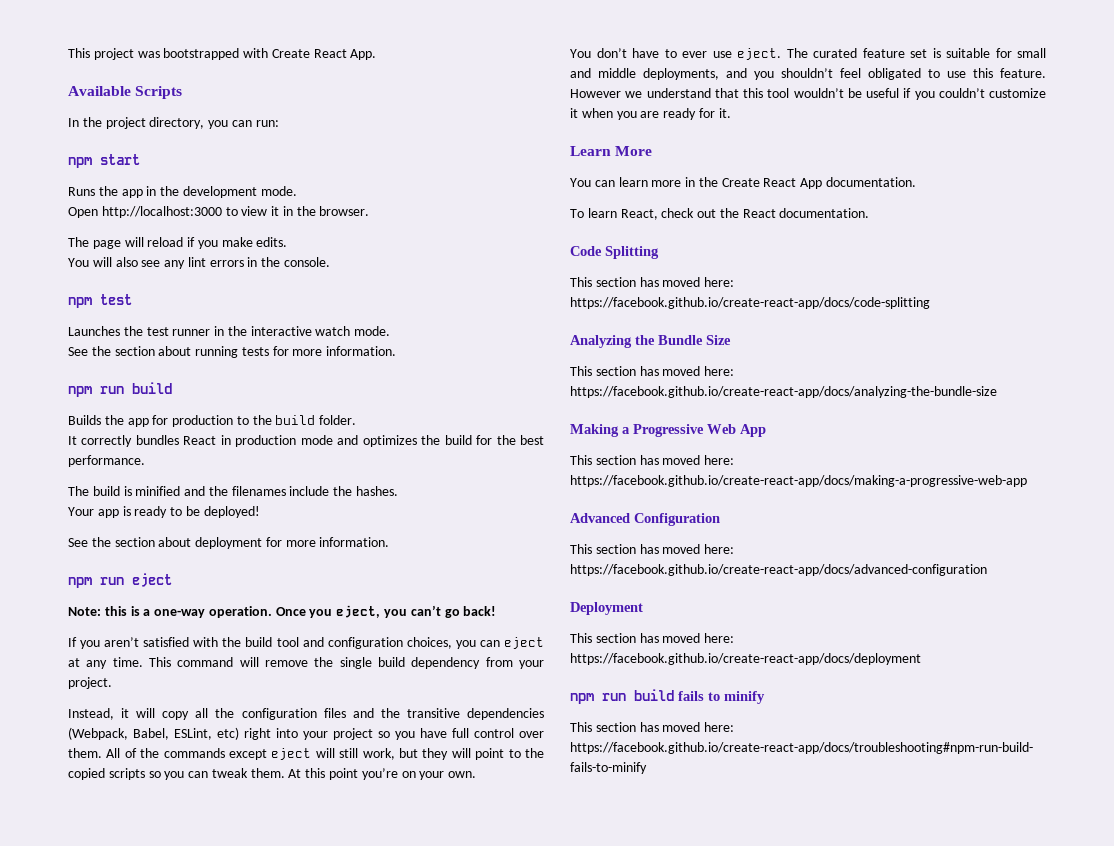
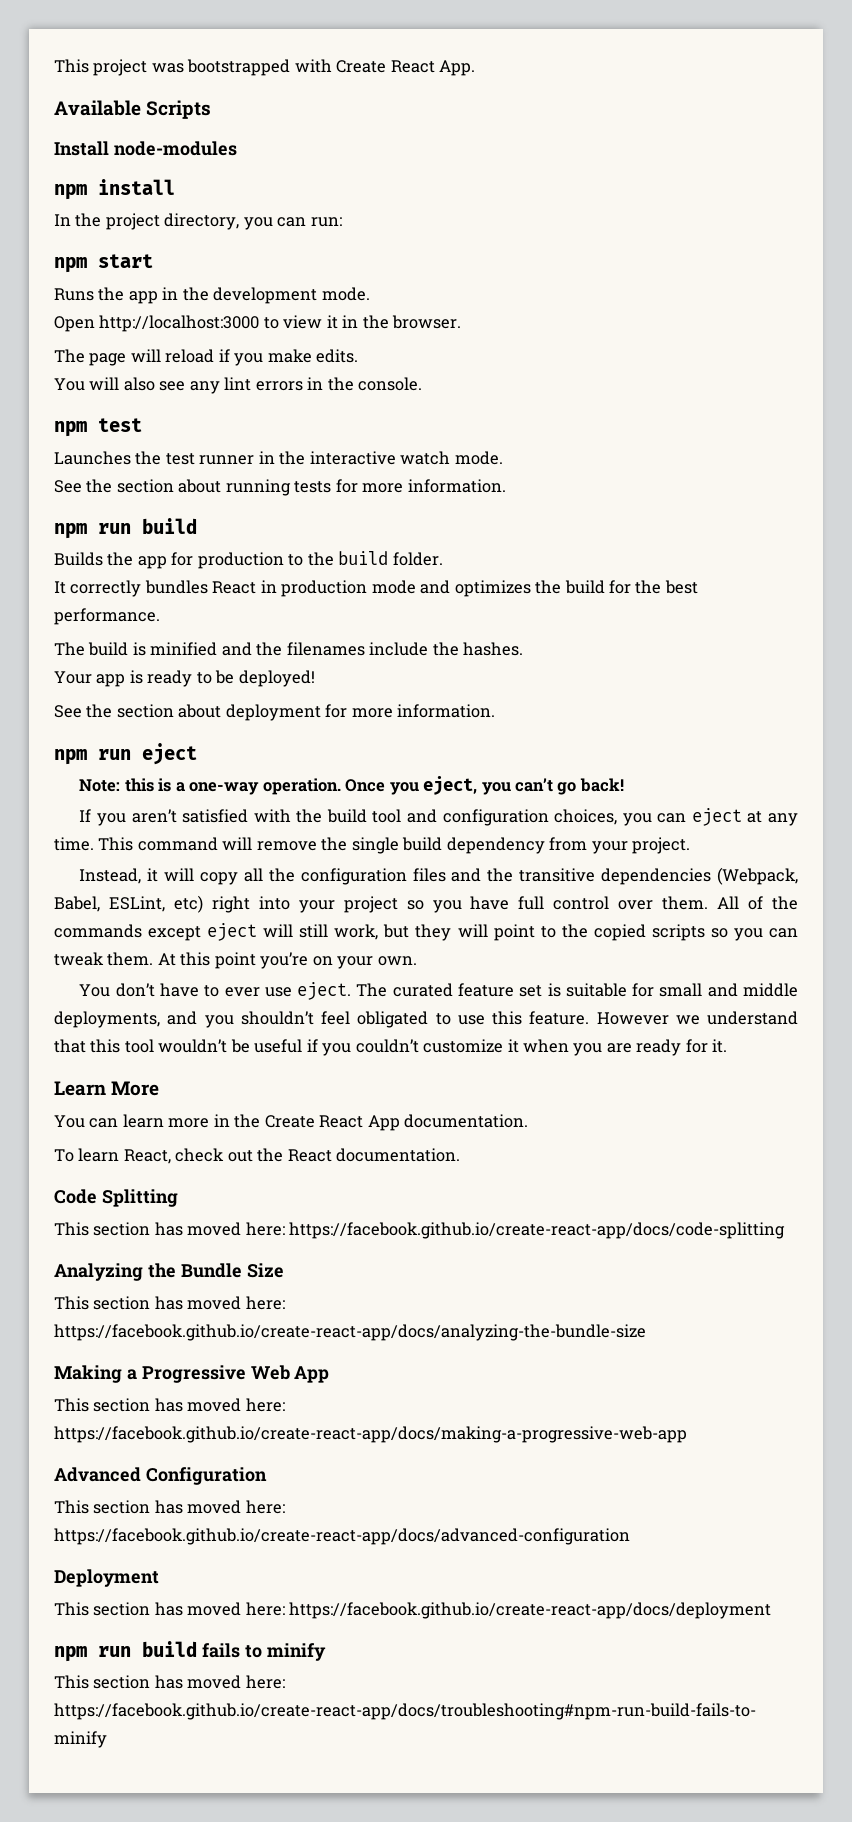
(183, 92) none -> [54,141,237,156] [54,179,175,200] // Install node-modules // npm install

